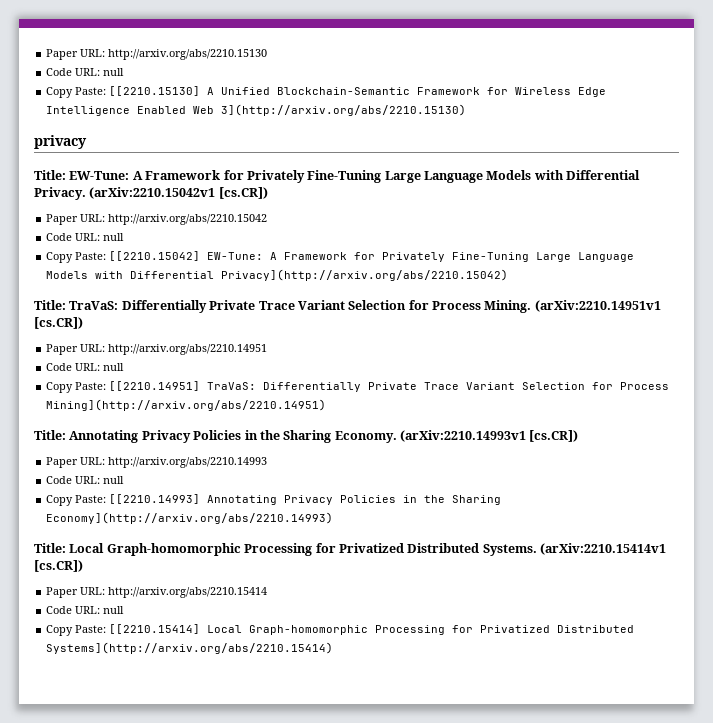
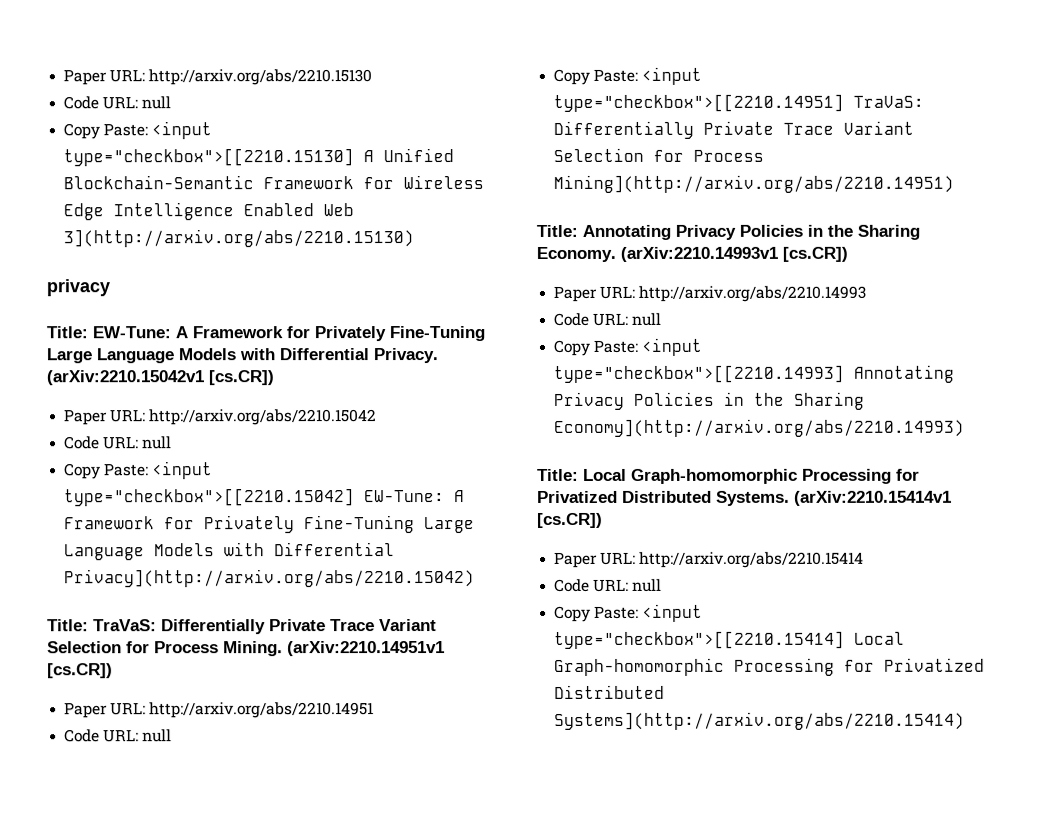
[109,86,201,96] [[2210.15130] -> [151,121,213,140] [63,148,355,167] <input type="checkbox">[[2210.15130]
[109,251,201,261] [[2210.15042] -> [152,461,214,480] [64,488,356,507] <input type="checkbox">[[2210.15042]
[109,381,201,391] [[2210.14951] -> [641,66,703,85] [553,93,845,112] <input type="checkbox">[[2210.14951]
[109,494,201,504] [[2210.14993] -> [641,337,703,356] [553,364,845,383] <input type="checkbox">[[2210.14993]
[109,624,201,634] [[2210.15414] -> [642,603,704,622] [554,630,846,649] <input type="checkbox">[[2210.15414]

